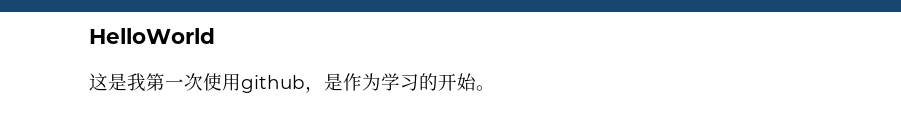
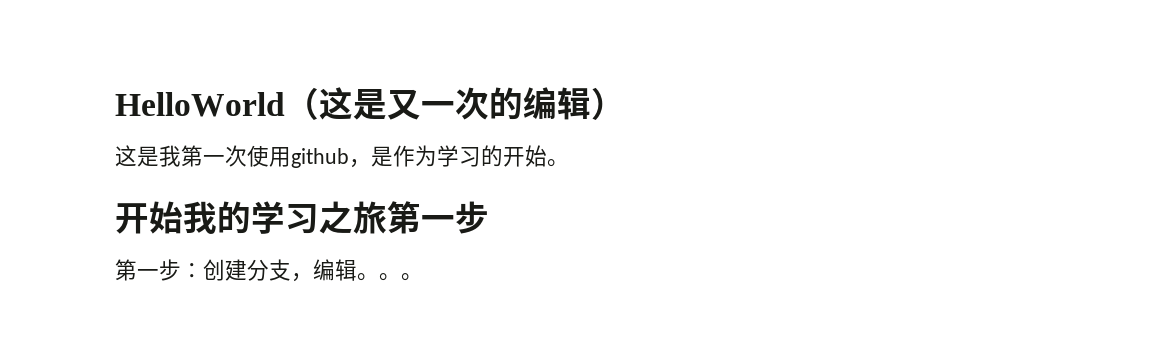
(215, 36) none -> [285,87,625,120] （这是又一次的编辑）
(495, 88) none -> [115,201,489,234] [115,259,423,282] // 开始我的学习之旅第一步 // 第一步：创建分支，编辑。。。

